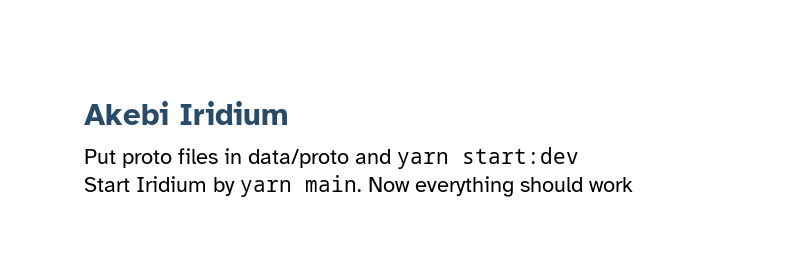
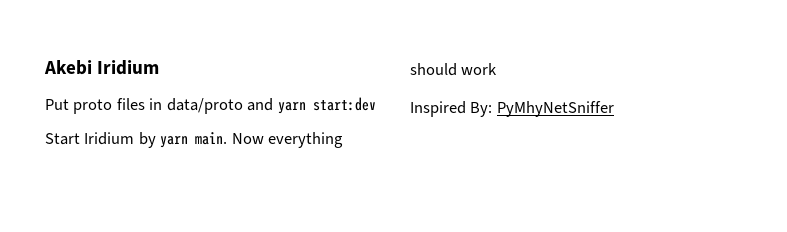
(633, 184) none -> [410,101,614,117] // Inspired By: PyMhyNetSniffer

